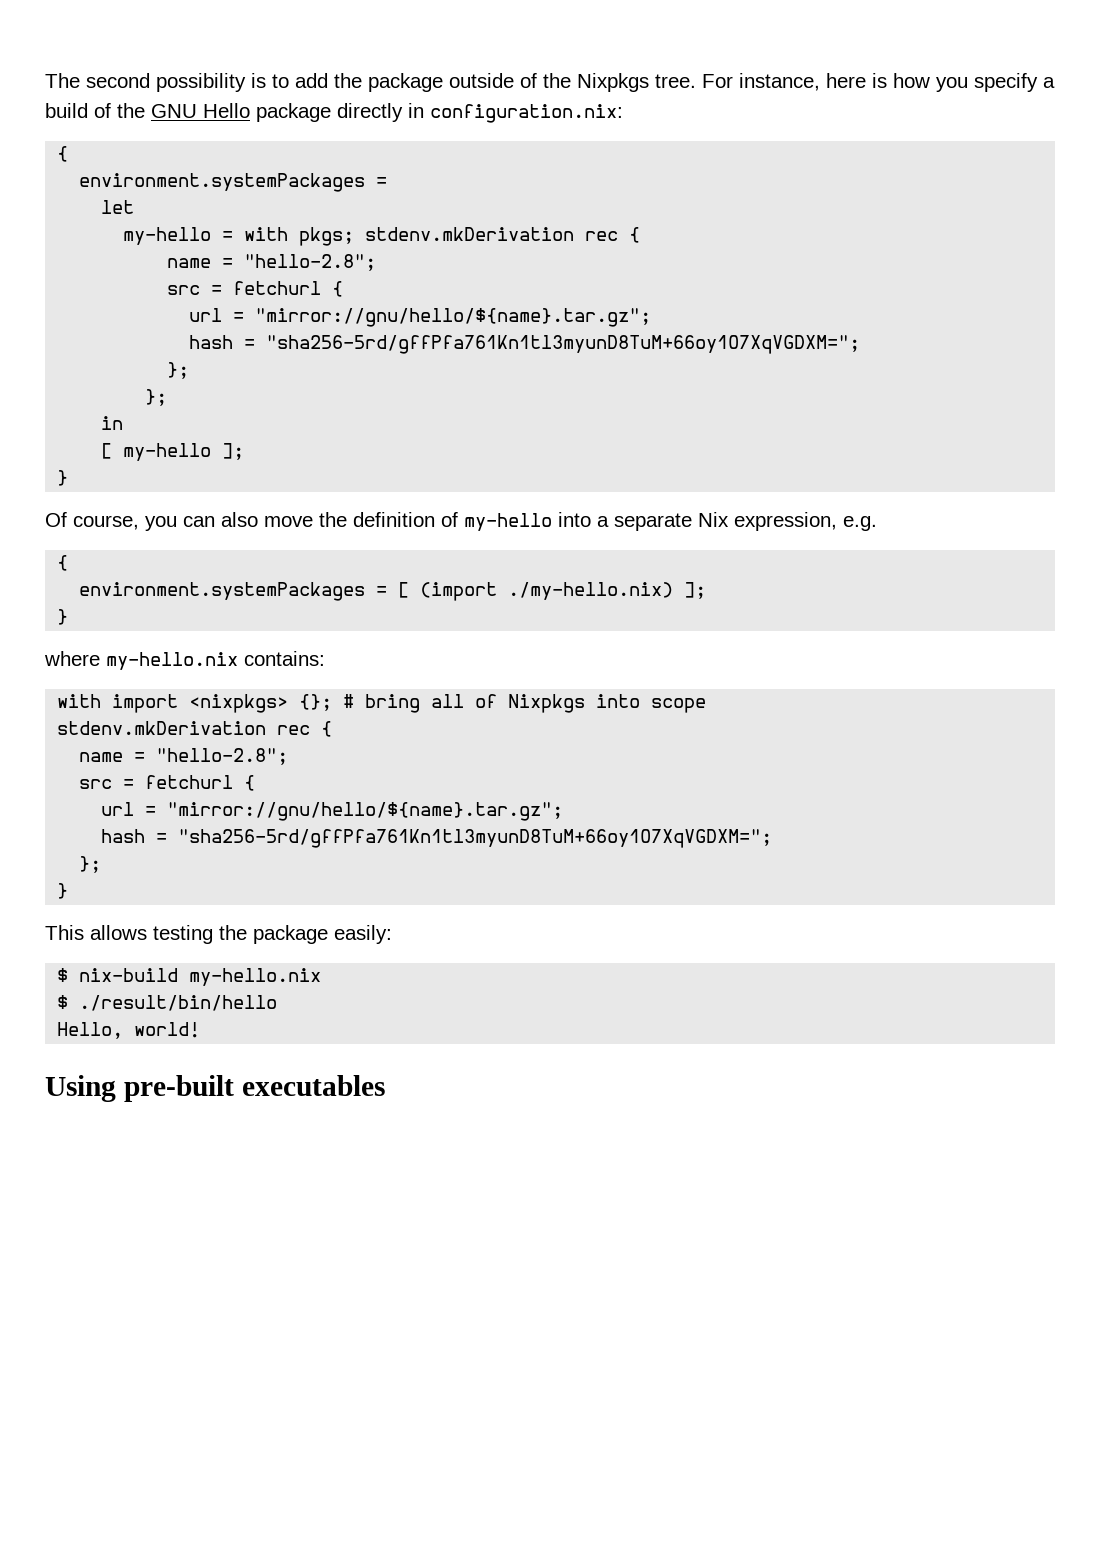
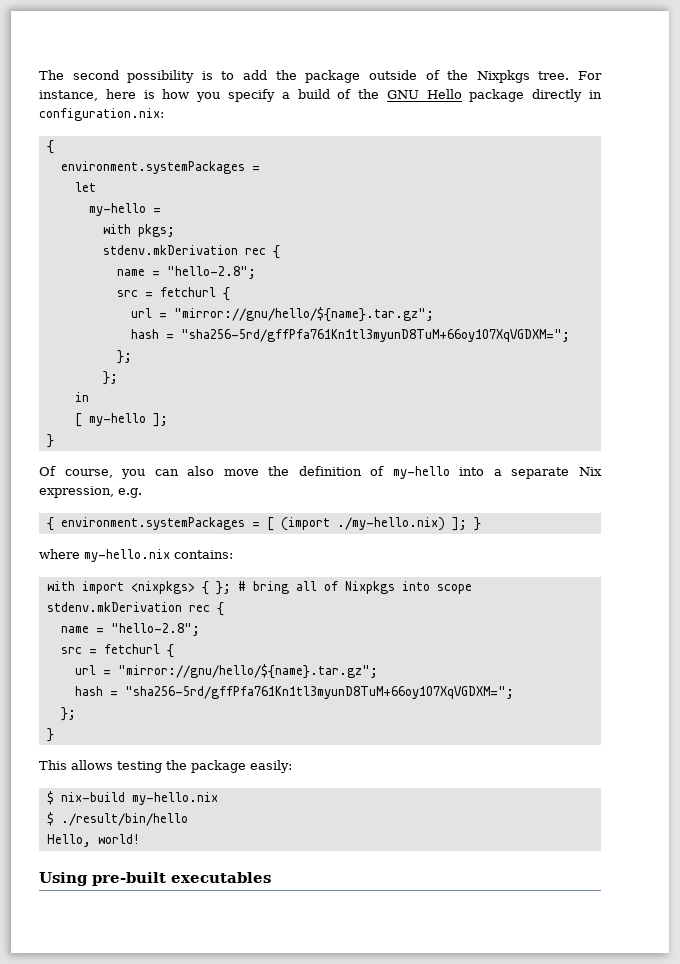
(234, 236) none -> (161, 210) //
(355, 236) none -> (175, 230) //
(69, 563) // -> (54, 524) none
(707, 590) // -> (467, 524) none
[299,694,333,711] {}; -> [201,581,231,595] { };

